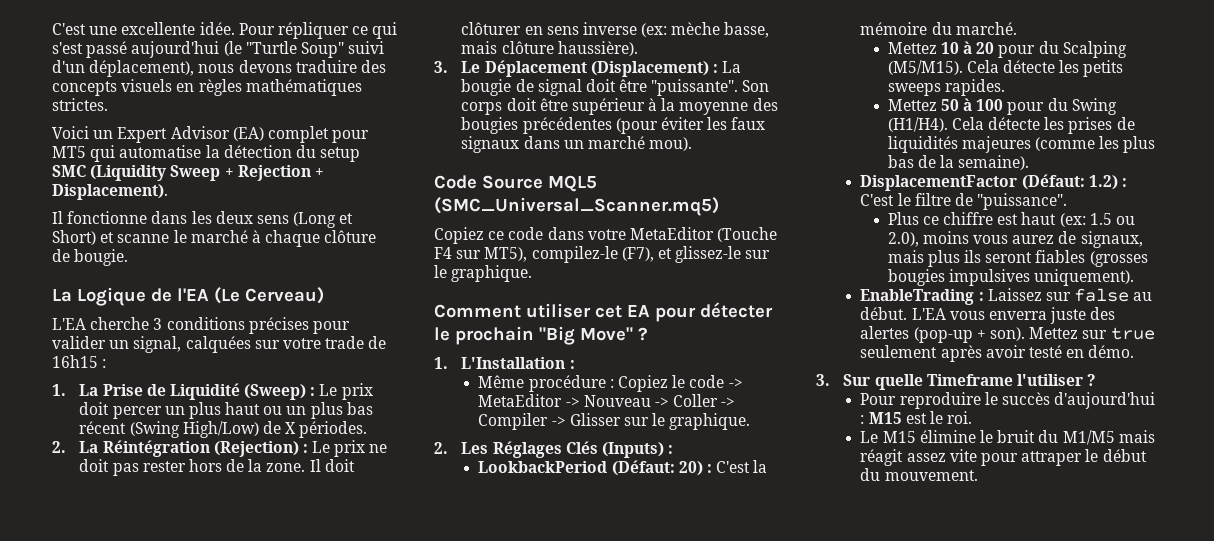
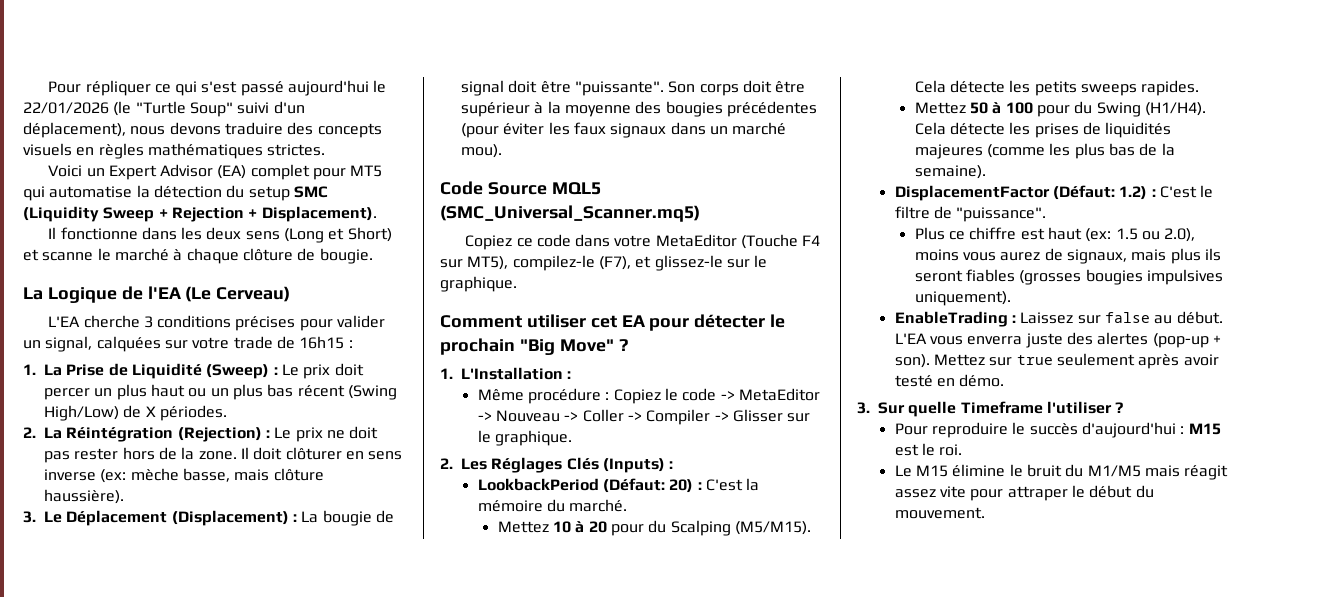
[52,22,235,35] C'est une excellente idée. -> (48, 87) none
(220, 49) none -> [373,80,387,93] [23,102,109,114] le 22/01/2026

